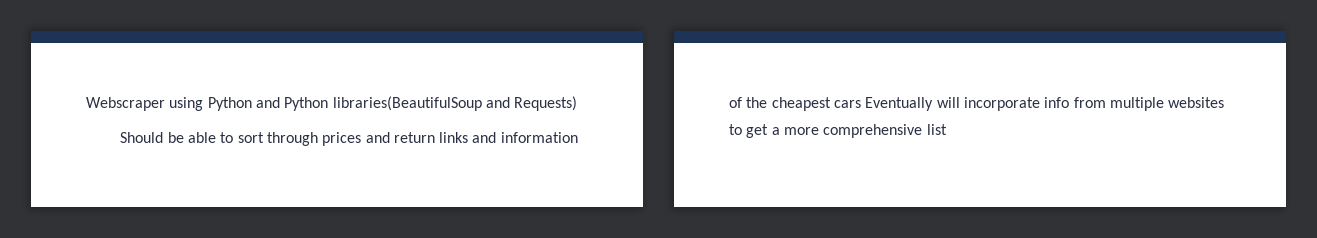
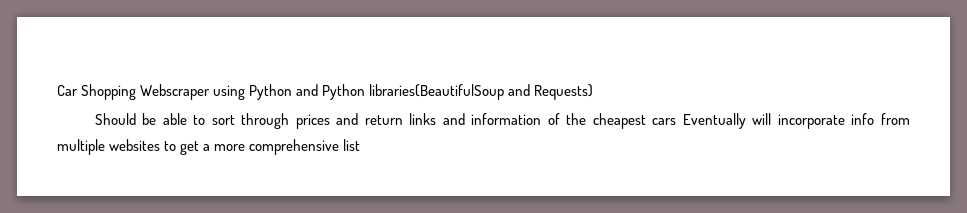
(86, 104) none -> [57,84,137,100] Car Shopping

